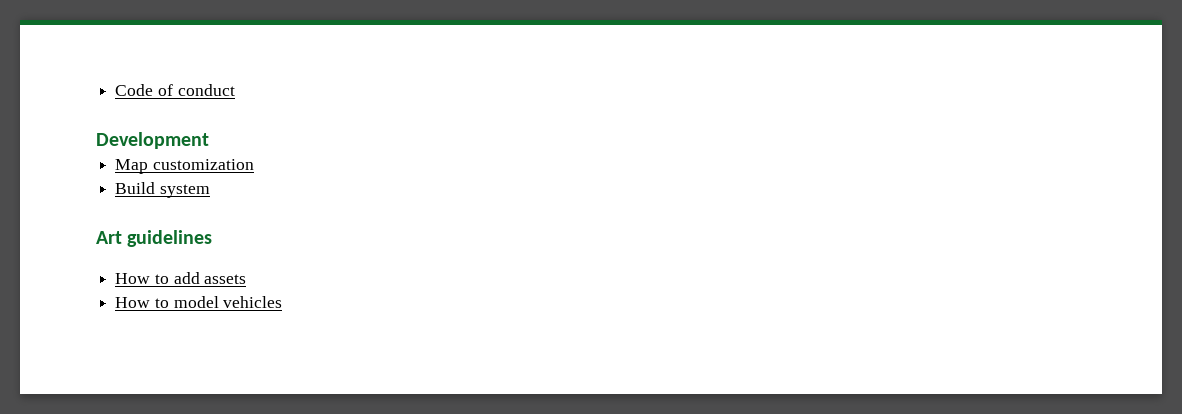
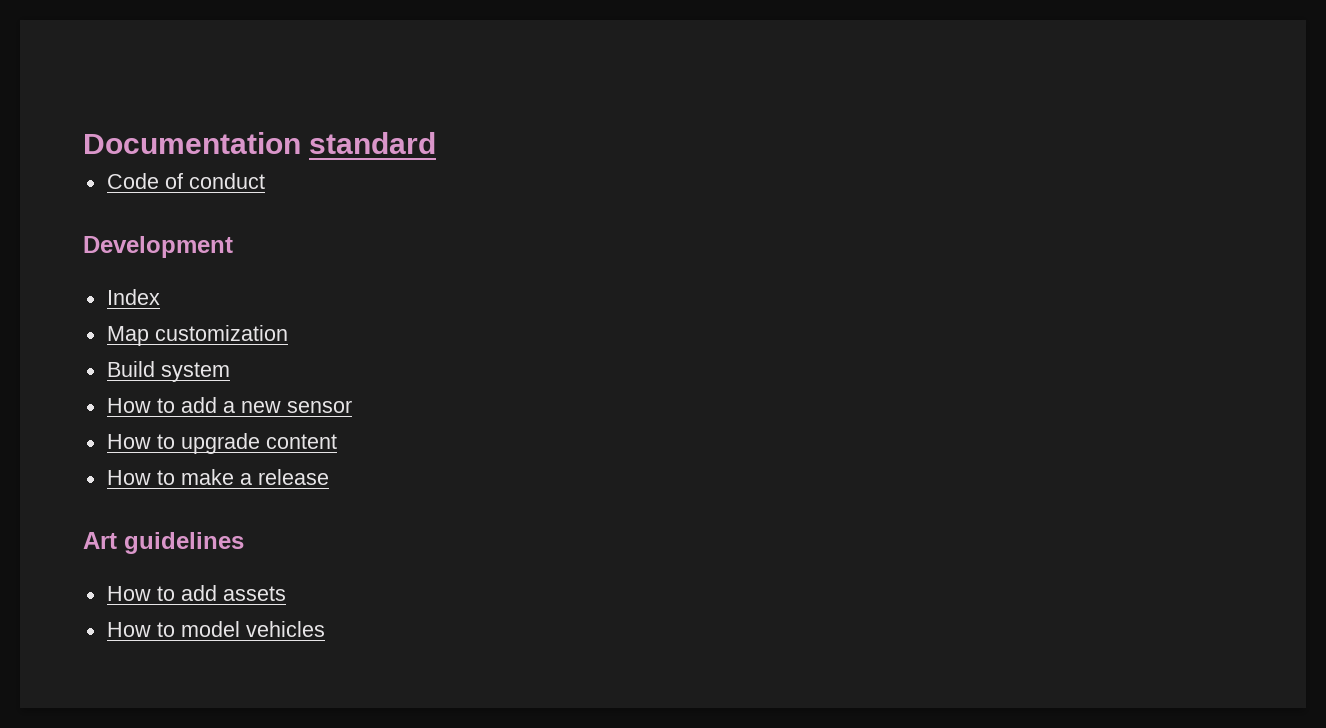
(115, 90) none -> [83,132,437,154] Documentation standard //
(209, 140) none -> [106,289,160,305] // Index
(210, 191) none -> [106,397,352,413] [106,433,337,454] [106,469,329,485] // How to add a new sensor // How to upgrade content // How to make a release

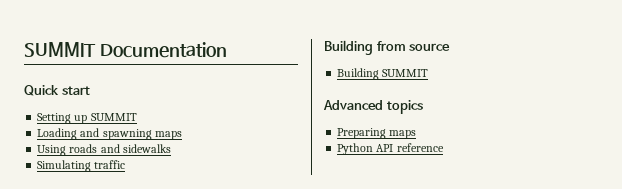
(83, 143) none -> [24,42,96,57] SUMMIT
[309,132,437,154] [106,173,265,189] [83,236,233,258] [106,289,160,305] [106,325,288,346] [106,361,230,382] [106,397,352,413] [106,433,337,454] [106,469,329,485] [83,532,244,554] [106,585,286,601] [106,621,325,637] standard // Code of conduct // Development // Index // Map customization // Build system // How to add a new sensor // How to upgrade content // How to make a release // Art guidelines // How to add assets // How to model vehicles -> [24,85,90,96] [37,113,137,124] [37,128,182,140] [37,144,171,156] [37,160,126,172] [324,40,451,55] [337,68,429,80] [323,100,423,114] [337,128,417,139] [337,143,444,155] // Quick start // Setting up SUMMIT // Loading and spawning maps // Using roads and sidewalks // Simulating traffic // Building from source // Building SUMMIT // Advanced topics // Preparing maps // Python API reference

